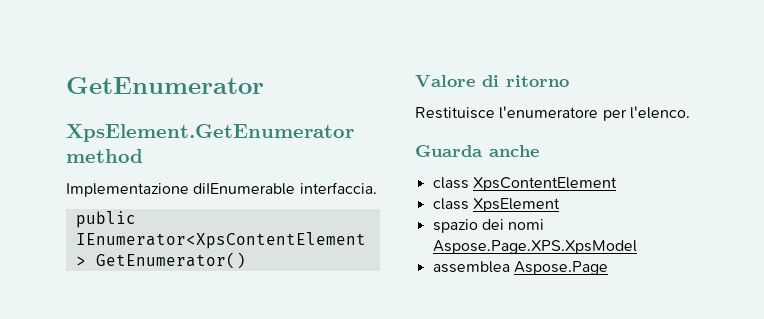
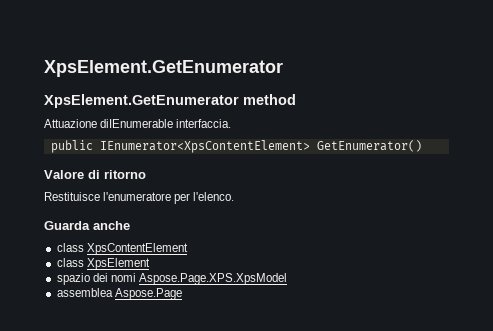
[66,77,264,94] GetEnumerator -> [44,60,283,77] XpsElement.GetEnumerator
[66,183,189,197] Implementazione -> [44,119,97,128] Attuazione

